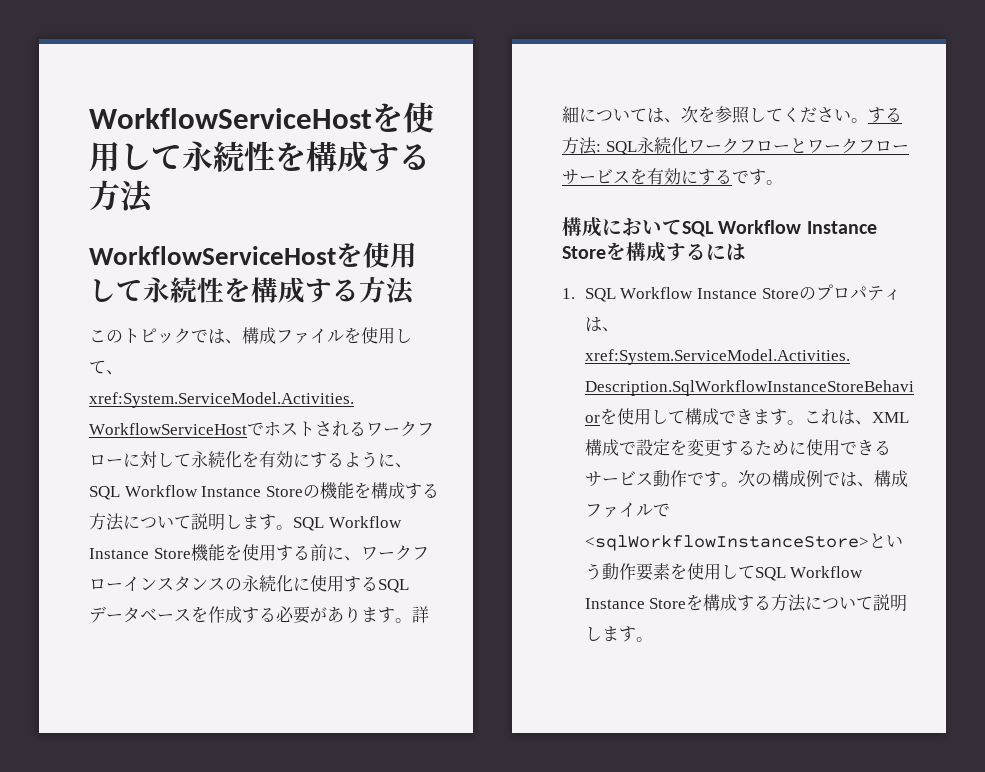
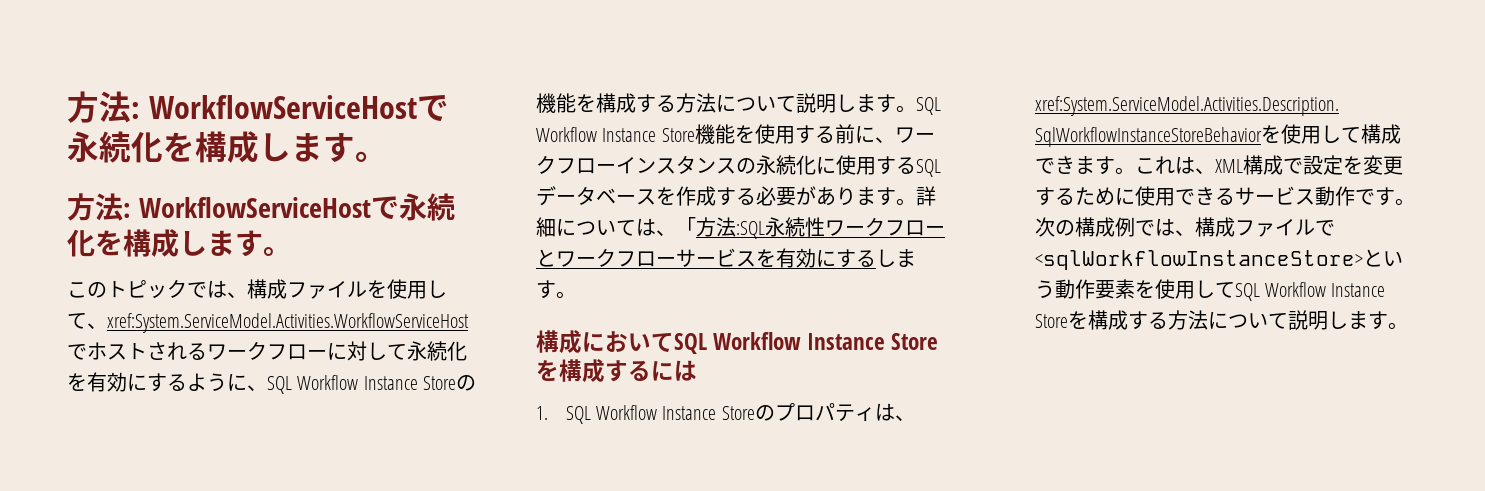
[89,102,434,133] [89,141,430,172] [89,180,154,213] [89,242,417,268] [89,276,415,305] WorkflowServiceHostを使用して永続性を構成する方法 // WorkflowServiceHostを使用して永続性を構成する方法 -> [67,91,449,123] [67,131,387,163] [67,193,455,221] [67,229,291,257] 方法: WorkflowServiceHostで永続化を構成します。 // 方法: WorkflowServiceHostで永続化を構成します。
[681,106,902,124] [562,137,688,155] 次を参照してください。する方法: SQL永続化 -> [676,217,825,239] 「方法:SQL永続性
[732,170,749,184] で -> [876,249,916,267] しま

